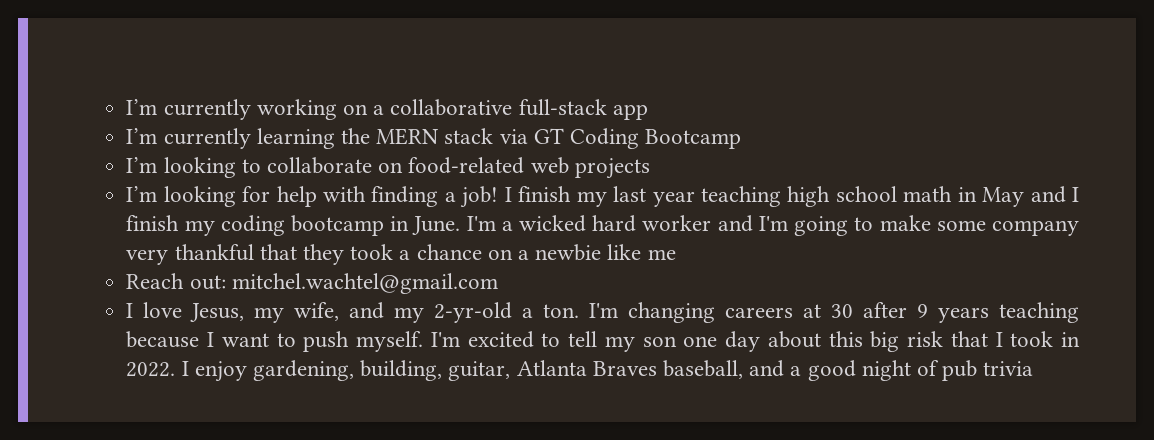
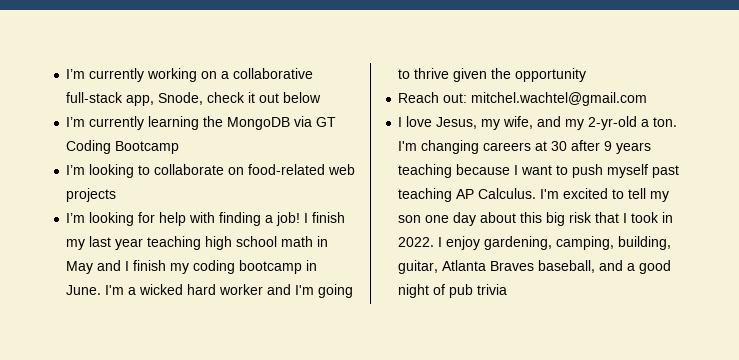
[612,104,648,120] app -> [126,92,322,106] app, Snode, check it out below
[376,128,494,145] MERN stack -> [227,117,291,130] MongoDB
[879,215,1080,236] [126,244,676,265] make some company very thankful that they took a chance on a newbie like me -> [414,68,587,82] thrive given the opportunity
[356,331,424,352] myself. -> [607,164,680,178] [398,188,537,202] myself past teaching AP Calculus.
(354, 370) none -> [556,236,615,250] camping,

